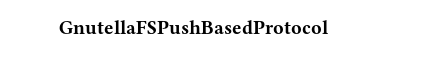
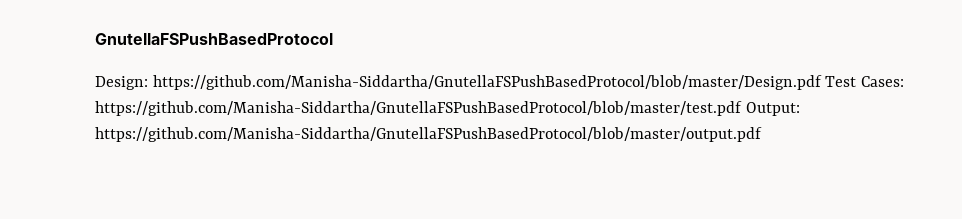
(329, 27) none -> [95,75,905,90] [95,101,800,116] [95,127,762,142] // Design: https://github.com/Manisha-Siddartha/GnutellaFSPushBasedProtocol/blob/master/Design.pdf Test Cases: https://github.com/Manisha-Siddartha/GnutellaFSPushBasedProtocol/blob/master/test.pdf Output: https://github.com/Manisha-Siddartha/GnutellaFSPushBasedProtocol/blob/master/output.pdf

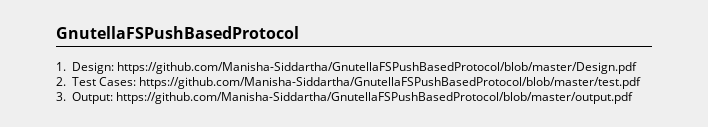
(333, 39) none -> [56,62,66,71] 1.
(822, 82) none -> [56,77,66,86] // 2.
(742, 108) none -> [56,92,66,101] // 3.

